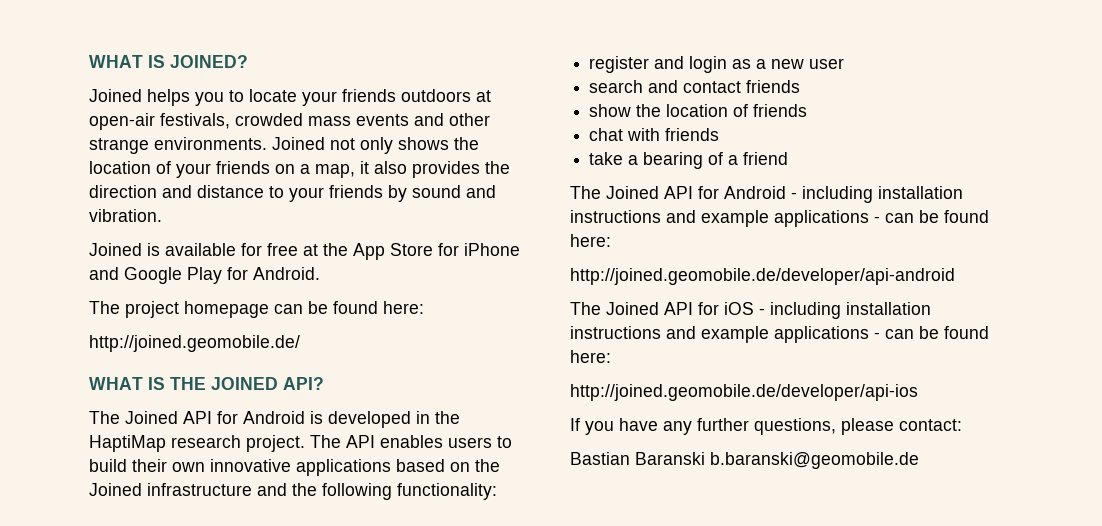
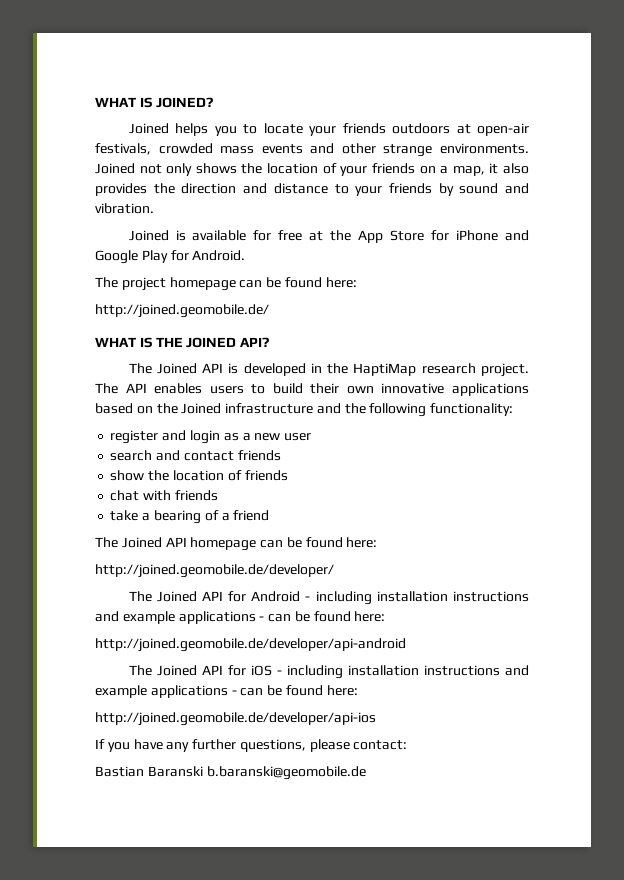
[217,411,305,424] for Android -> (224, 368) none
(789, 158) none -> [95,537,378,551] [95,564,334,578] // The Joined API homepage can be found here: // http://joined.geomobile.de/developer/

